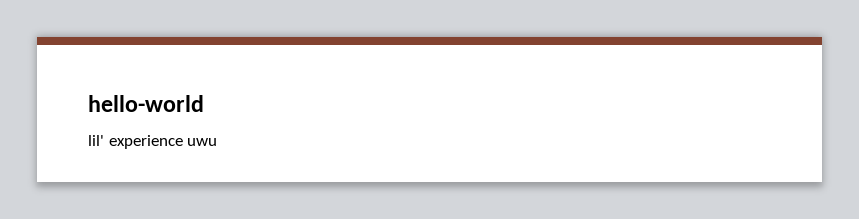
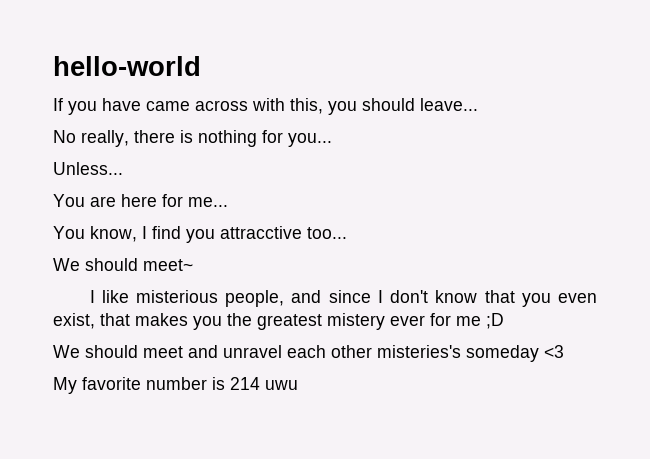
[88,135,183,149] lil' experience -> [53,98,478,115] [53,130,332,147] [53,162,123,175] [53,194,228,207] [53,226,347,243] [53,258,193,271] [89,290,598,307] [53,313,504,330] [53,345,564,362] [53,377,260,394] If you have came across with this, you should leave... // No really, there is nothing for you... // Unless... // You are here for me... // You know, I find you attracctive too... // We should meet~ // I like misterious people, and since I don't know that you even exist, that makes you the greatest mistery ever for me ;D // We should meet and unravel each other misteries's someday <3 // My favorite number is 214

